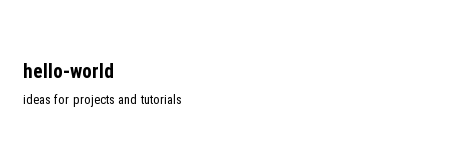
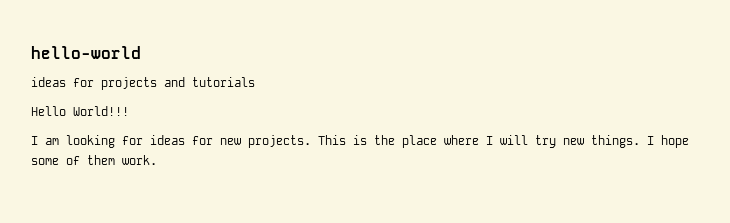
(182, 99) none -> [31,106,129,116] [31,135,689,148] [31,155,157,165] // Hello World!!! // I am looking for ideas for new projects. This is the place where I will try new things. I hope some of them work.

